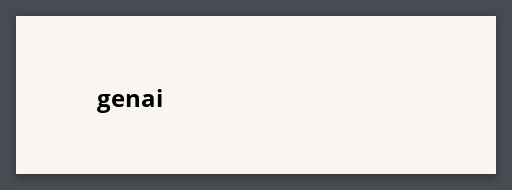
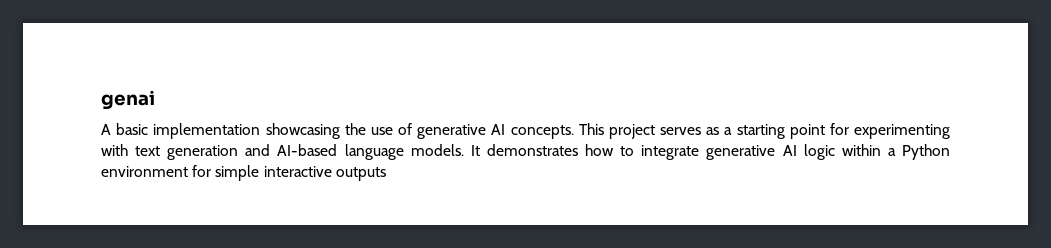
(163, 101) none -> [101,123,950,139] [101,144,951,160] [101,165,386,181] // A basic implementation showcasing the use of generative AI concepts. This project serves as a starting point for experimenting with text generation and AI-based language models. It demonstrates how to integrate generative AI logic within a Python environment for simple interactive outputs

